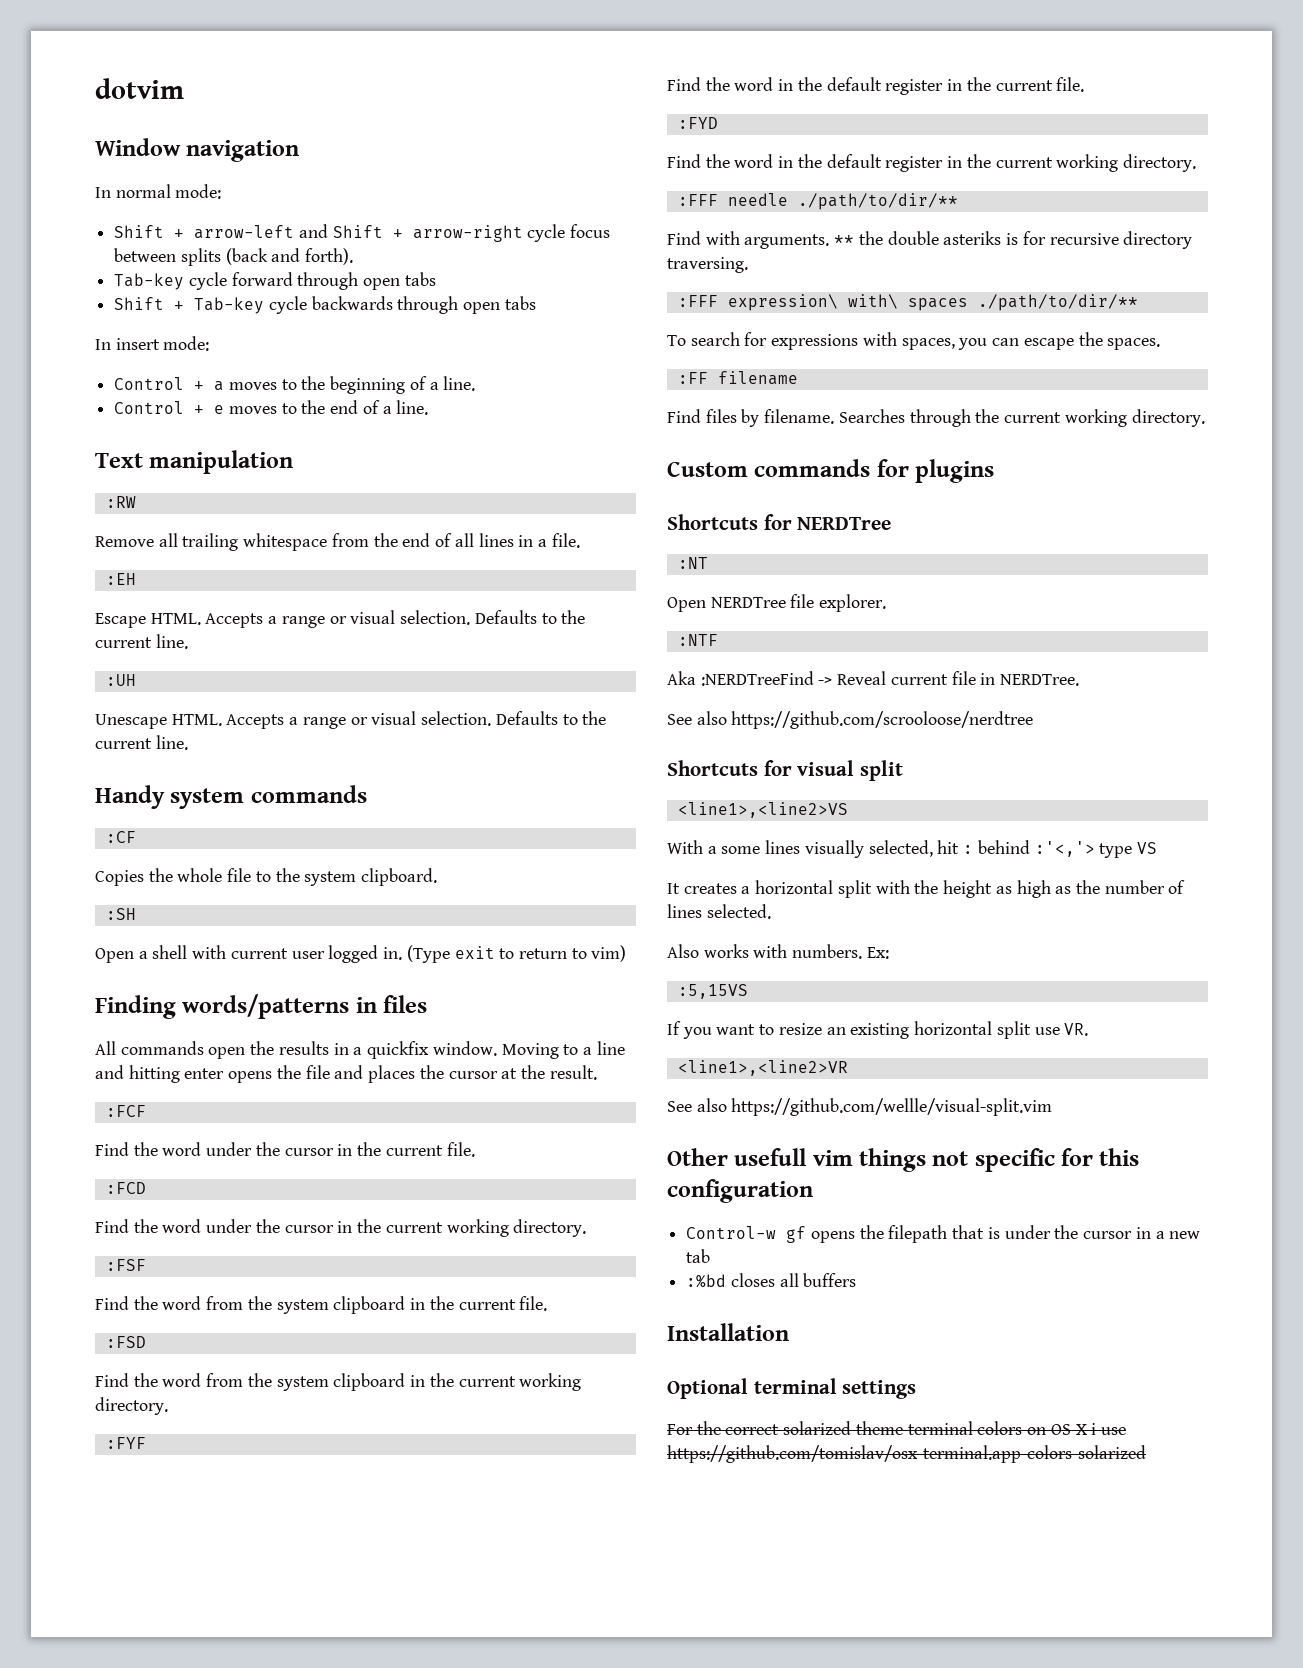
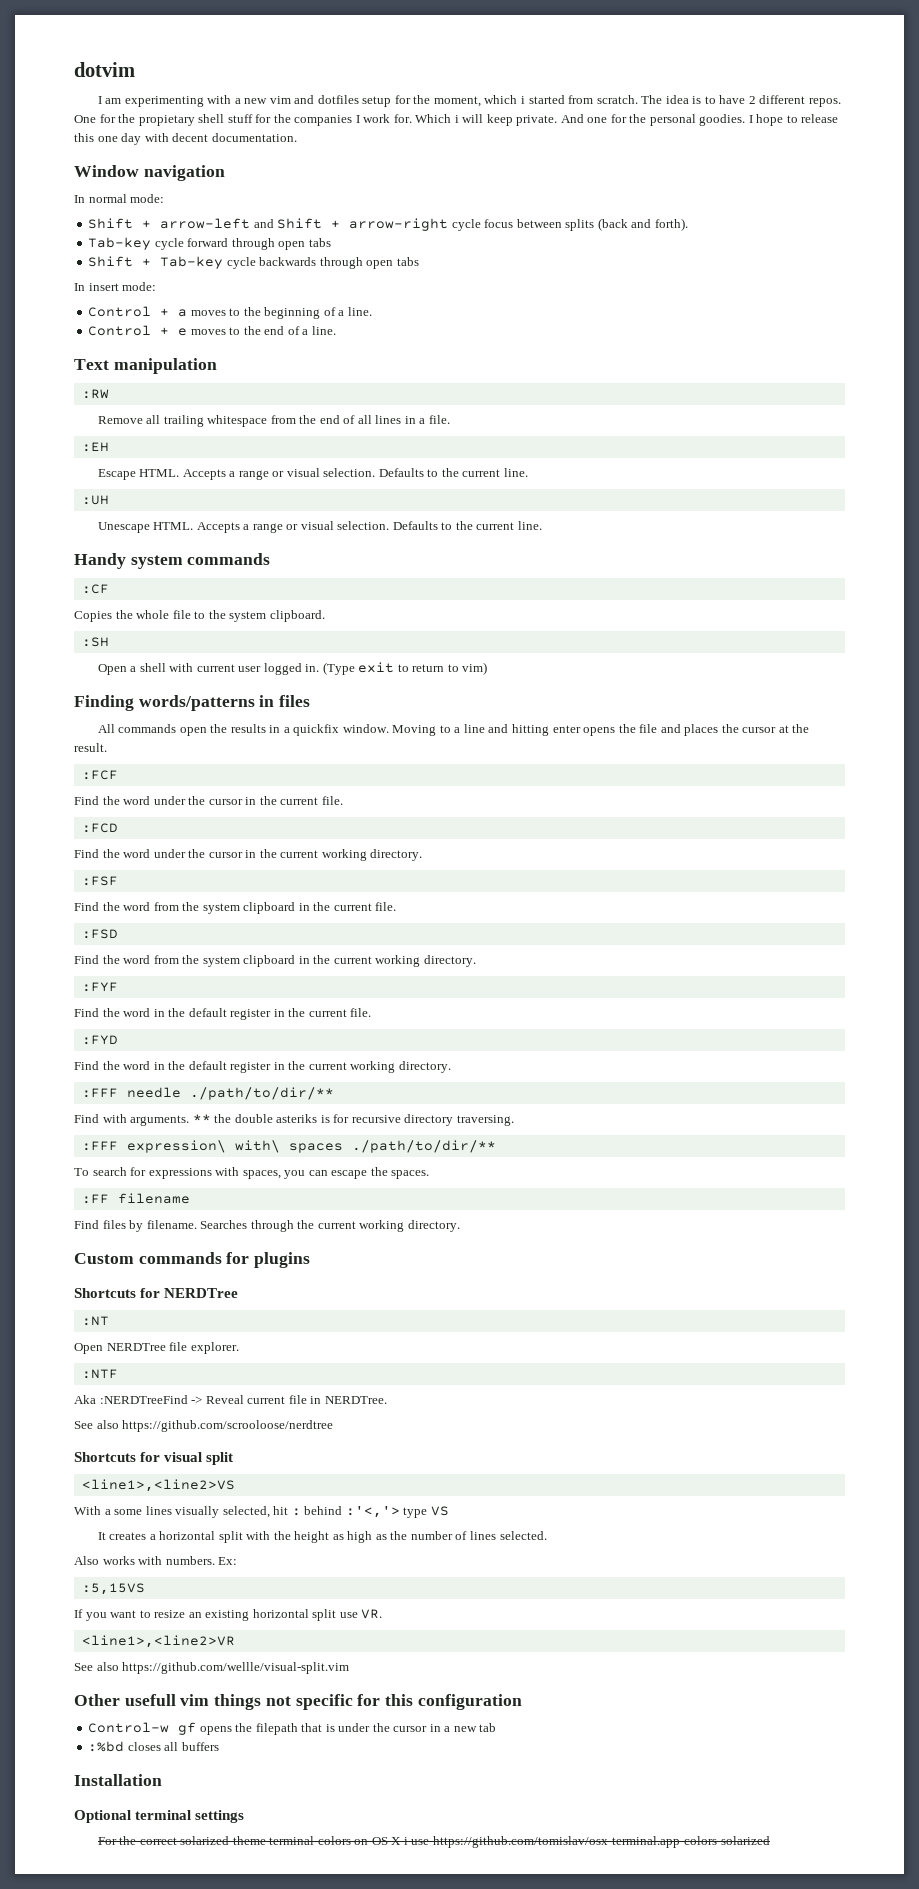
(184, 88) none -> [97,95,841,107] [74,114,839,126] [74,133,297,145] // I am experimenting with a new vim and dotfiles setup for the moment, which i started from scratch. The idea is to have 2 different repos. One for the propietary shell stuff for the companies I work for. Which i will keep private. And one for the personal goodies. I hope to release this one day with decent documentation.

